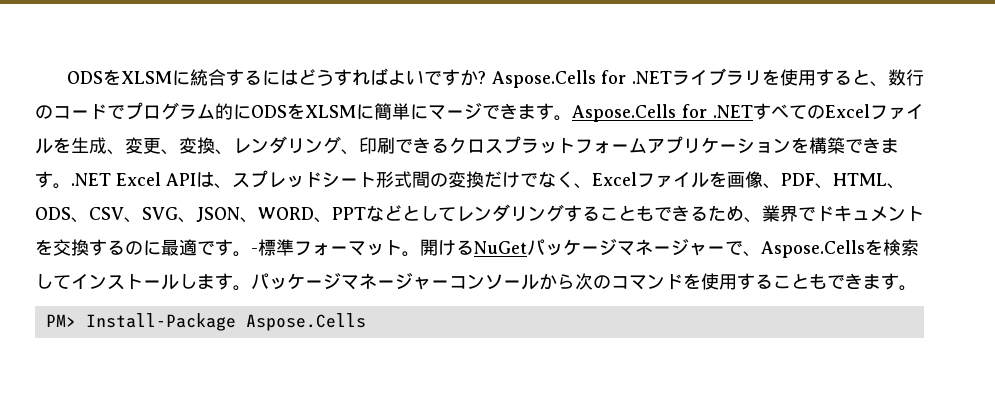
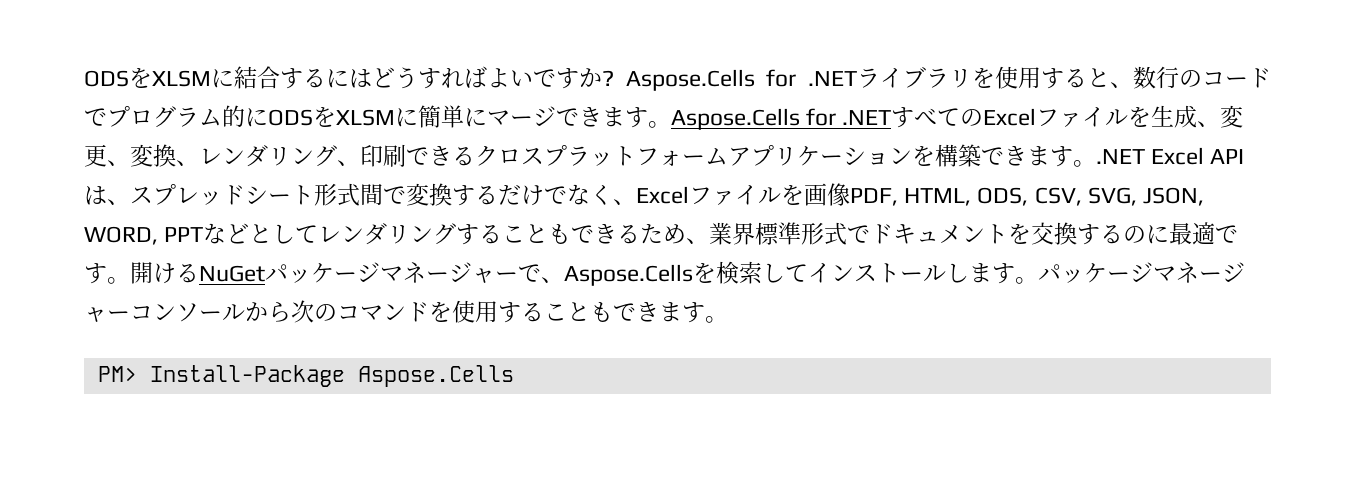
[66,69,208,86] ODSをXLSMに統 -> [84,66,257,89] ODSをXLSMに結
[430,171,484,188] の変換 -> [383,183,498,206] で変換する
[763,173,905,189] [35,207,332,223] 、PDF、HTML、ODS、CSV、SVG、JSON、WORD、 -> [850,187,1205,206] [84,226,158,245] PDF, HTML, ODS, CSV, SVG, JSON, WORD,
(798, 214) none -> [755,222,848,245] 標準形式
[251,239,420,257] -標準フォーマット。 -> (130, 280) none

